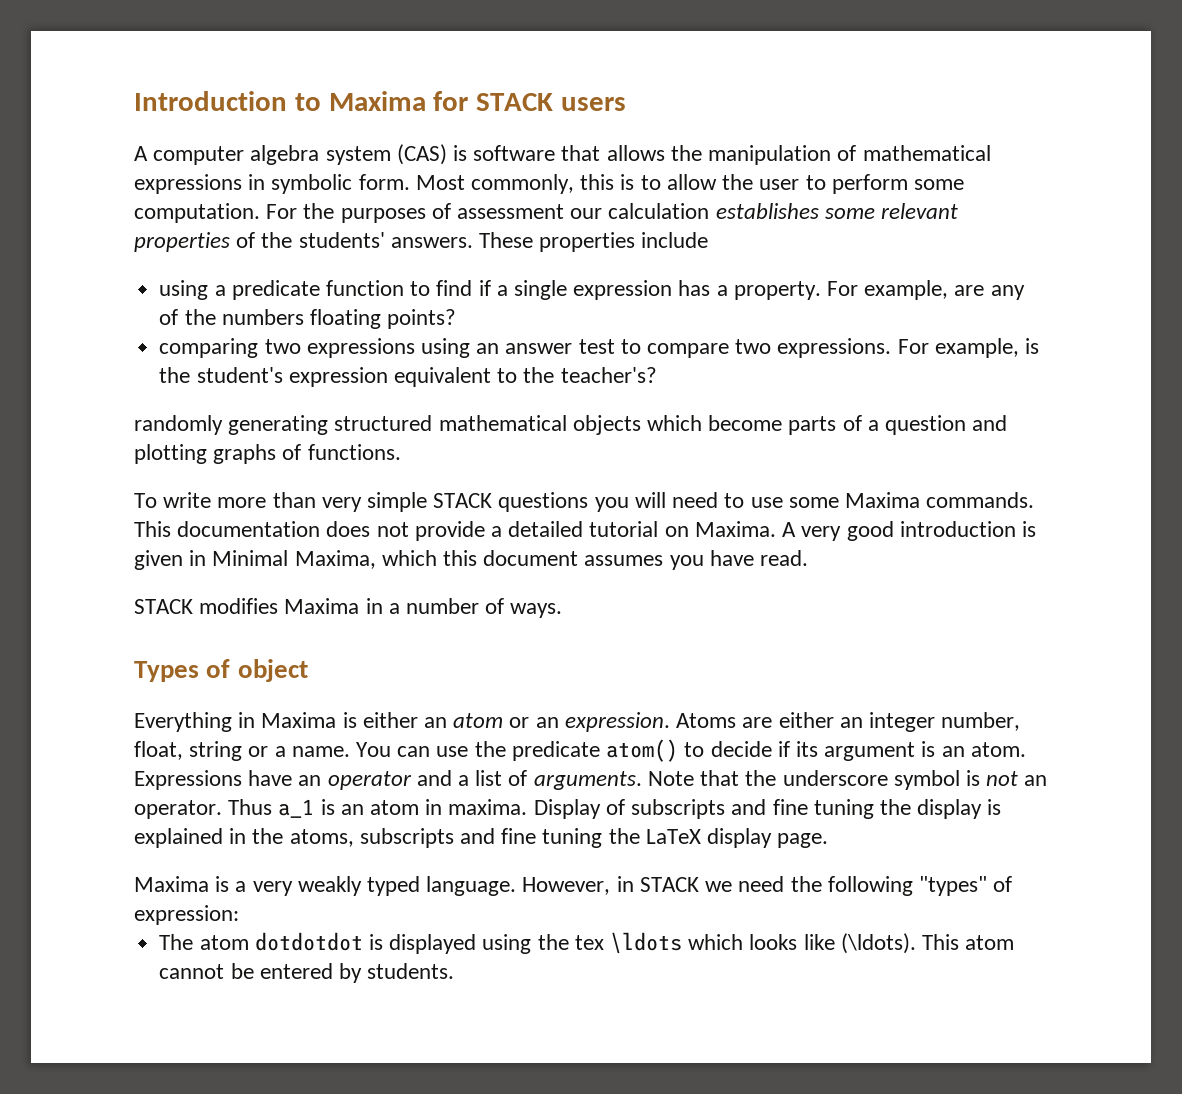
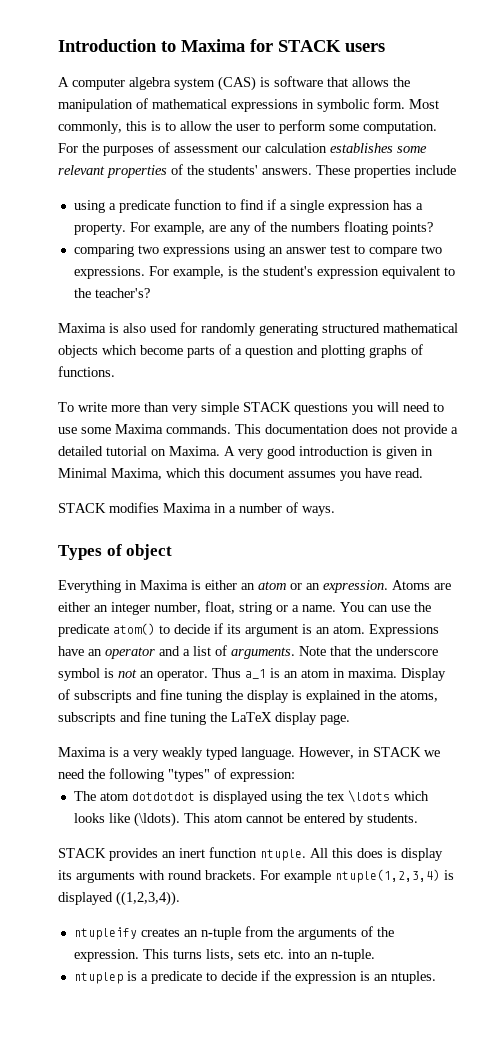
(657, 375) none -> [58,322,197,333] Maxima is also used for
(455, 971) none -> [58,847,443,861] [58,869,454,883] [58,891,180,906] [73,926,394,940] [73,949,375,962] [73,970,436,984] // STACK provides an inert function ntuple. All this does is display its arguments with round brackets. For example ntuple(1,2,3,4) is displayed ((1,2,3,4)). // ntupleify creates an n-tuple from the arguments of the expression. This turns lists, sets etc. into an n-tuple. // ntuplep is a predicate to decide if the expression is an ntuples.

